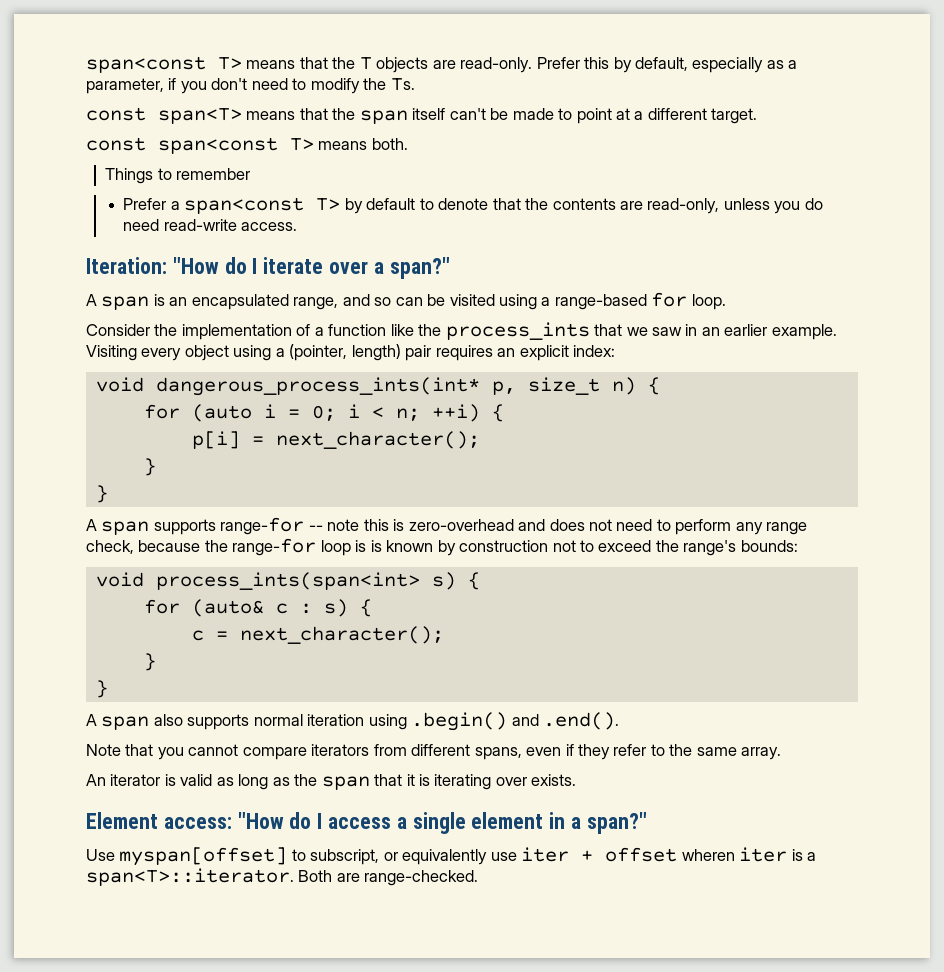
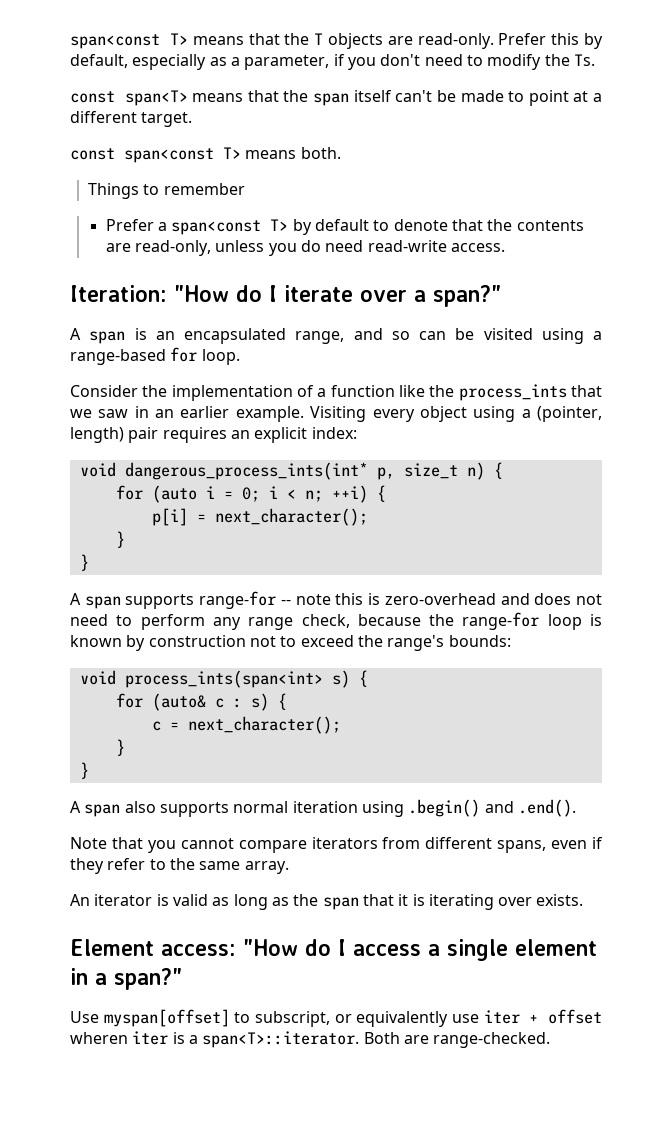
[370,540,382,552] is -> (602, 620) none

